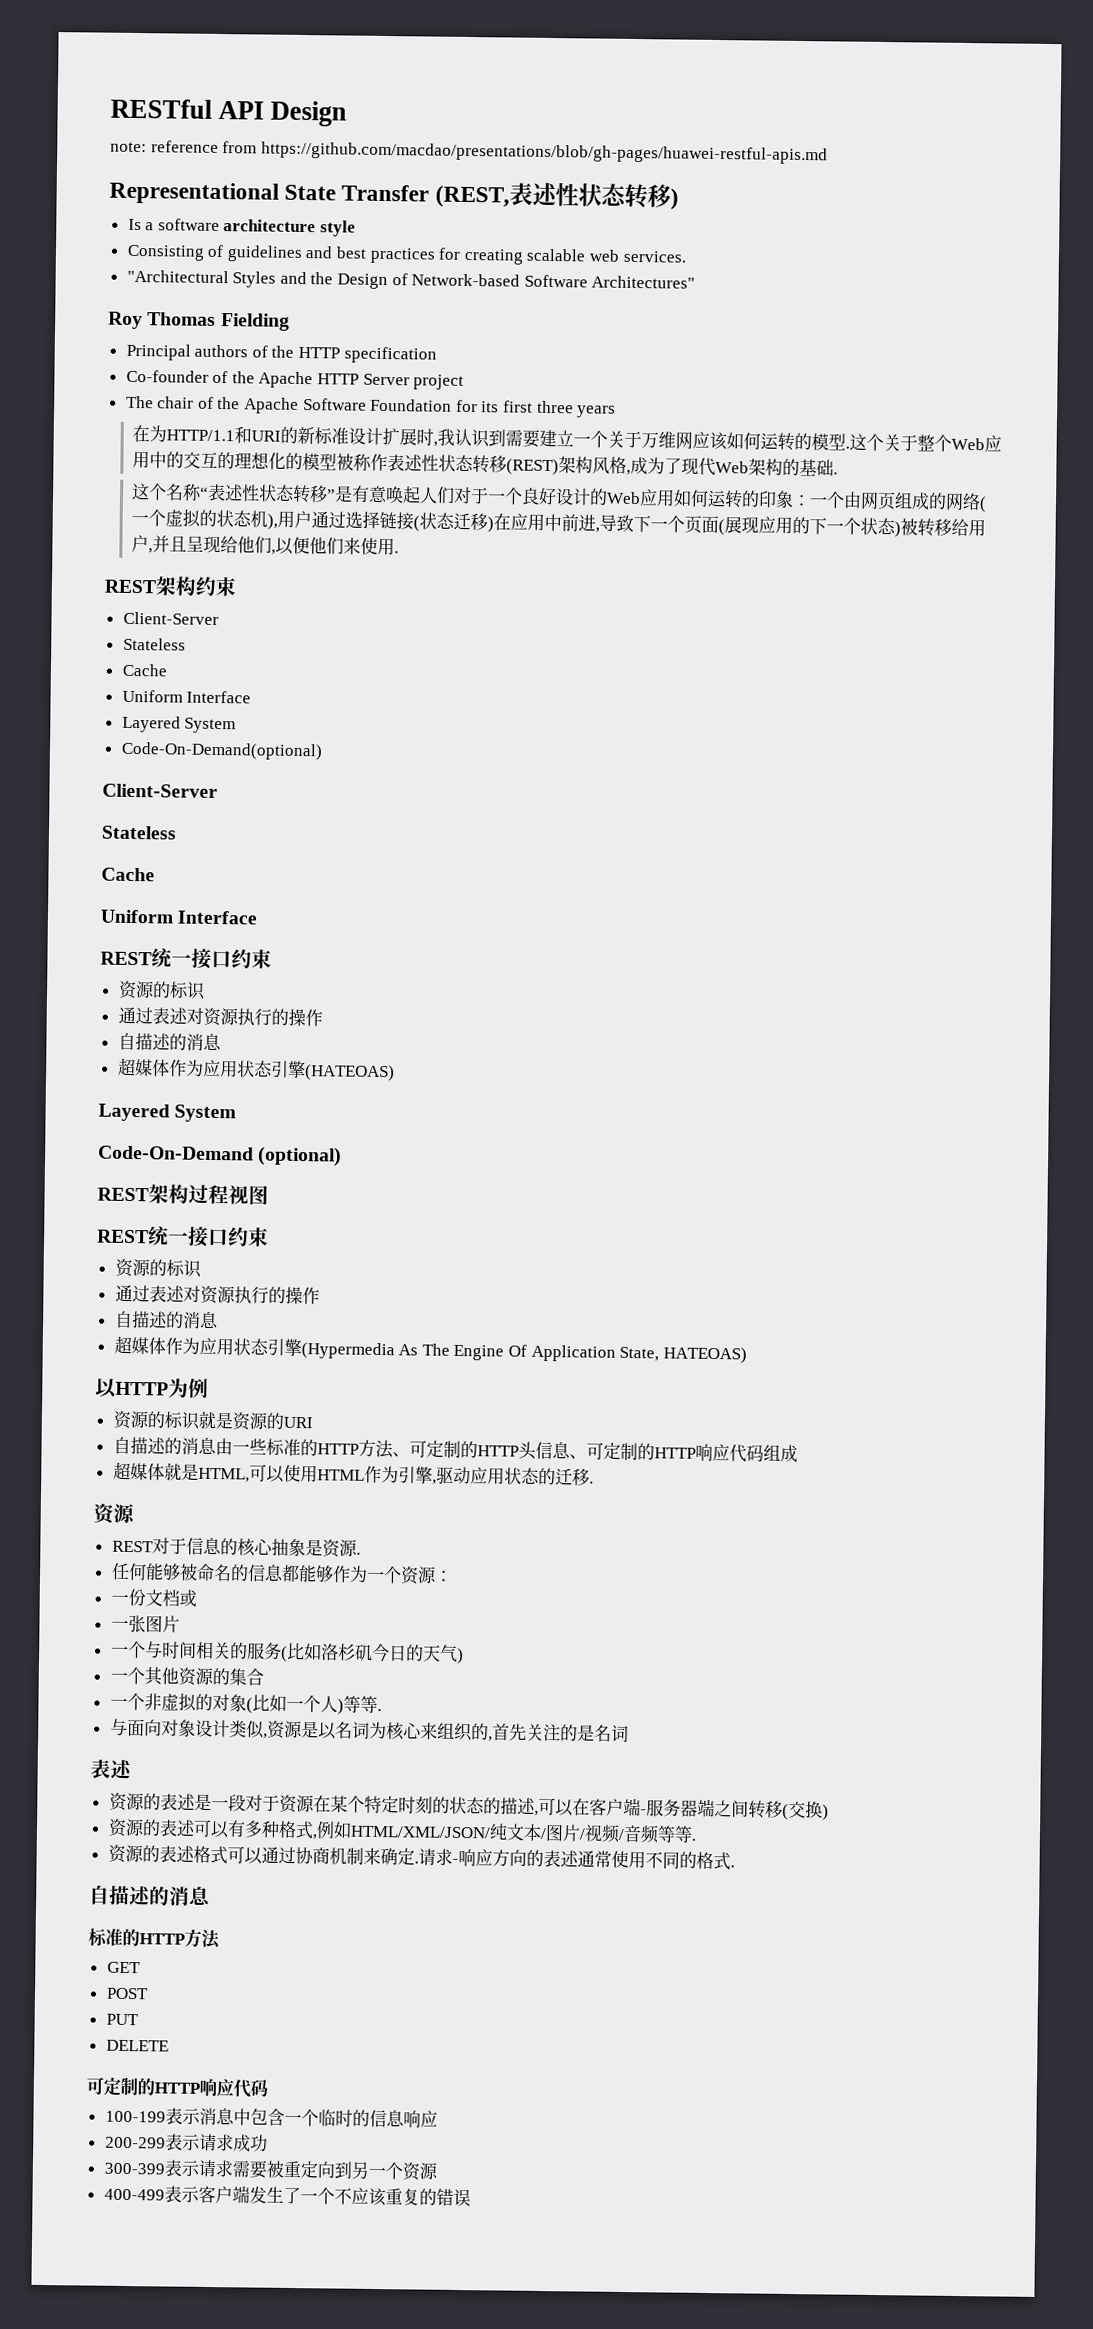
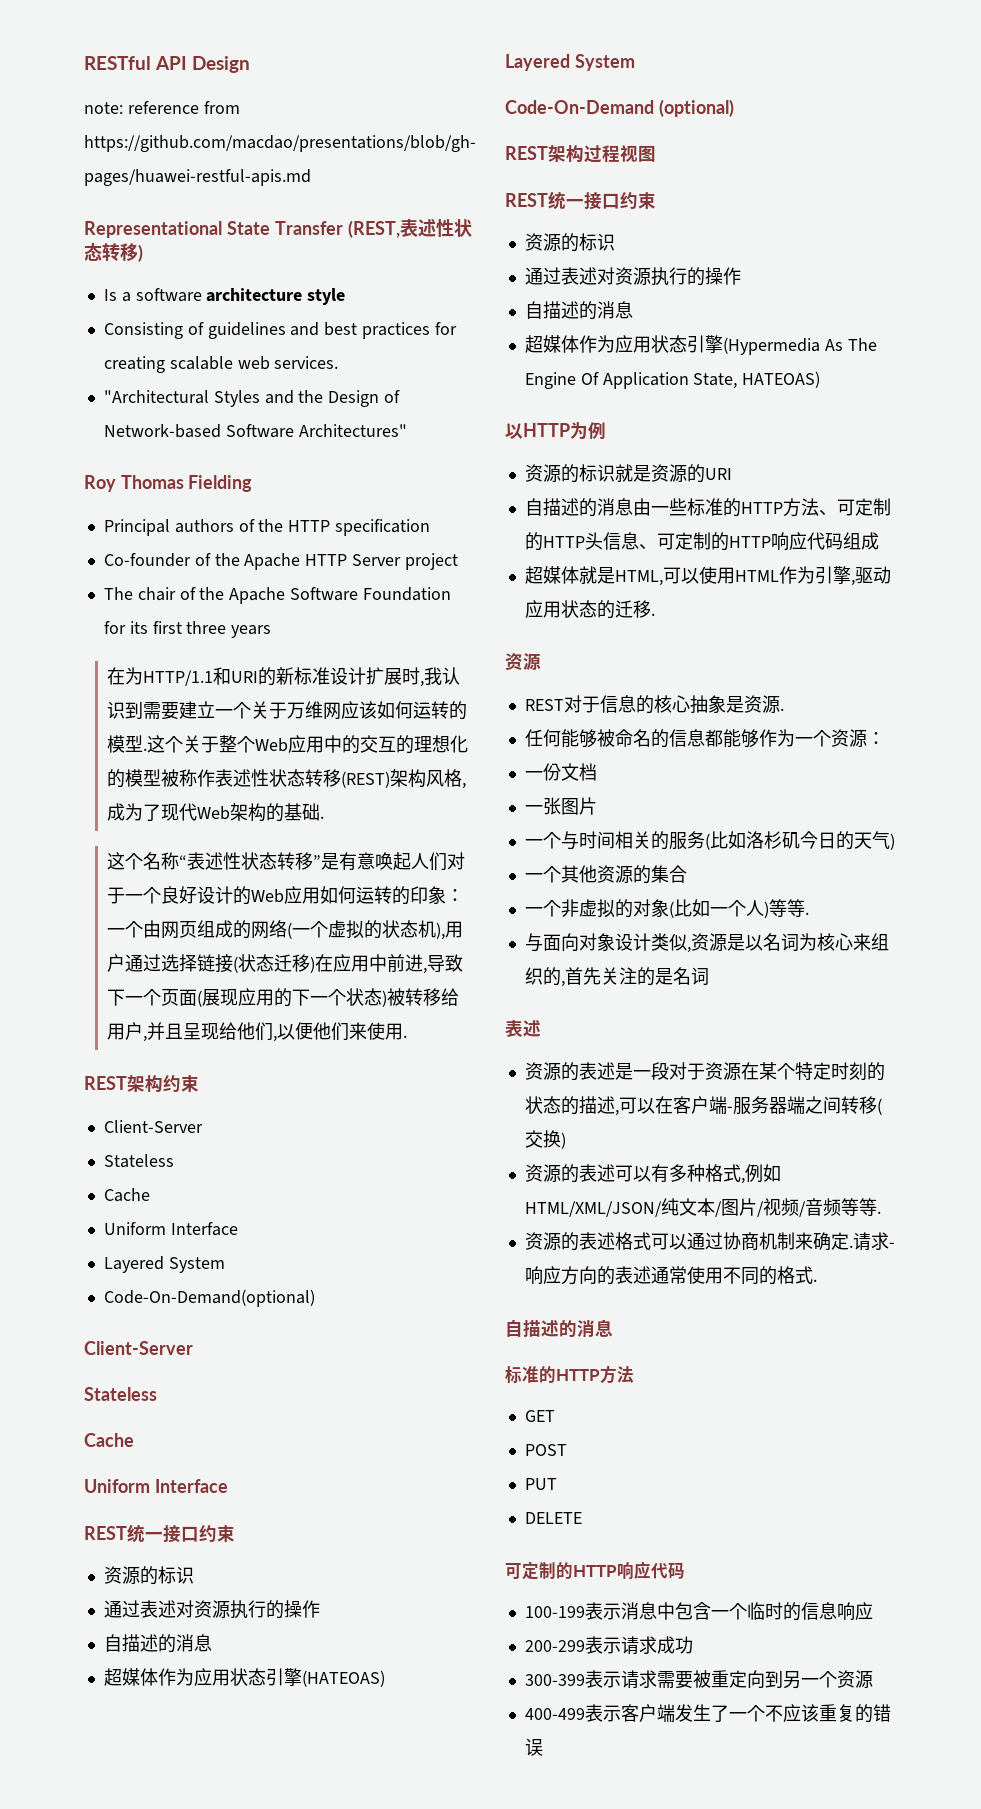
[178,1589,197,1607] 或 -> (597, 772) none

